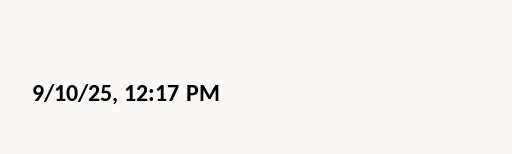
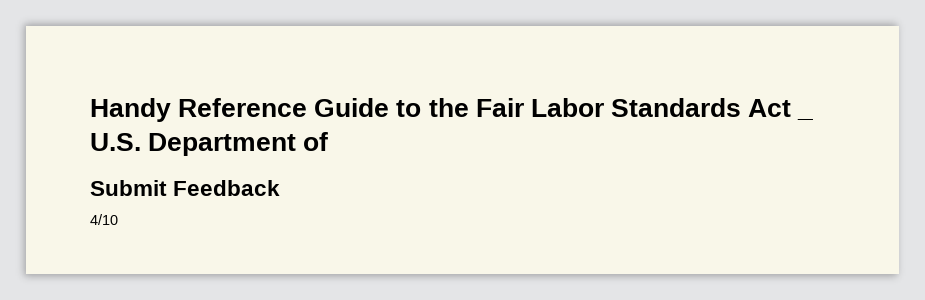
[32,84,220,105] 9/10/25, 12:17 PM -> [90,98,792,122] [797,117,814,120] [90,132,329,156] [90,180,281,196] [90,214,118,225] Handy Reference Guide to the Fair Labor Standards Act _ U.S. Department of // Submit Feedback // 4/10

